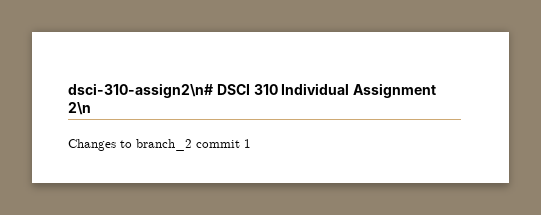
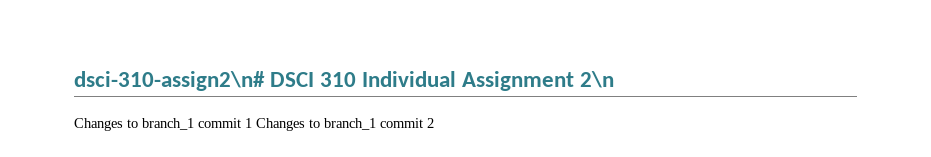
[136,139,192,151] branch_2 -> [142,118,194,130] branch_1
(251, 143) none -> [256,118,434,131] Changes to branch_1 commit 2

